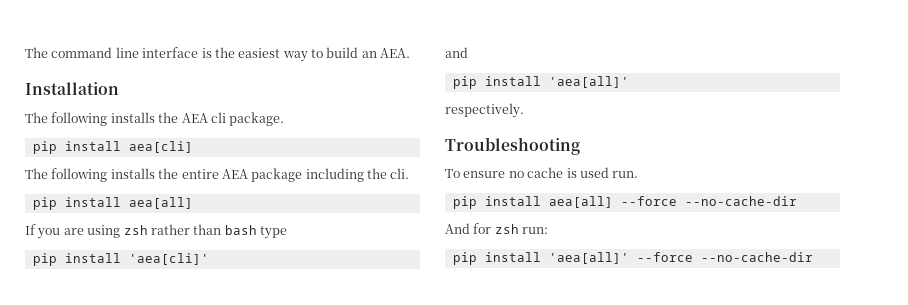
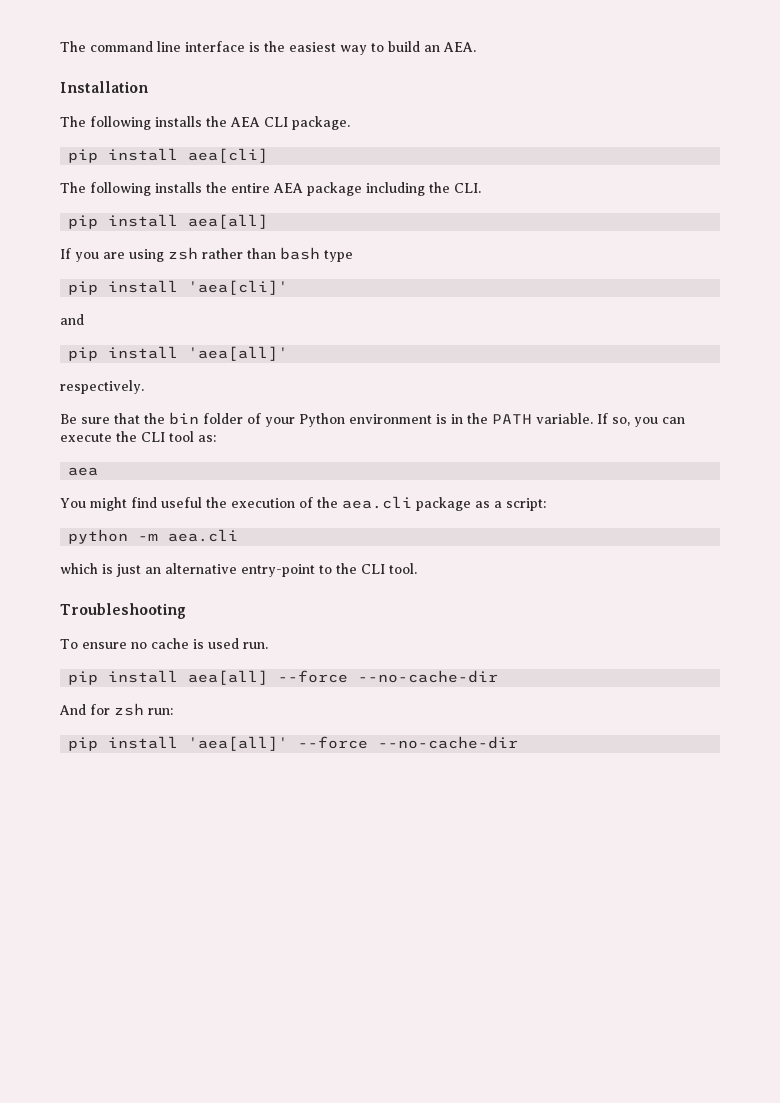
[210,112,226,123] cli -> [264,117,288,127] CLI
[390,168,410,179] cli. -> [454,183,481,193] CLI.
(524, 110) none -> [60,412,685,427] [60,431,216,442] [68,467,99,476] [60,496,546,511] [68,529,239,544] [60,563,417,577] // Be sure that the bin folder of your Python environment is in the PATH variable. If so, you can execute the CLI tool as: // aea // You might find useful the execution of the aea.cli package as a script: // python -m aea.cli // which is just an alternative entry-point to the CLI tool.

